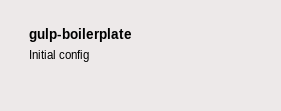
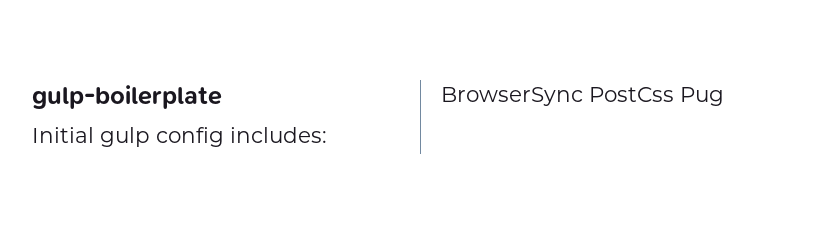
[59,50,90,62] config -> [100,127,327,147] [441,87,724,106] gulp config includes: BrowserSync PostCss Pug

